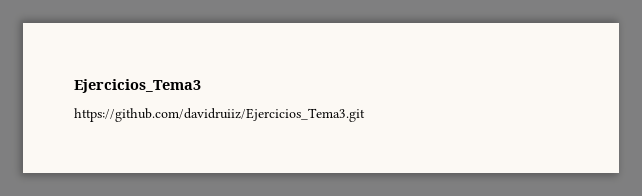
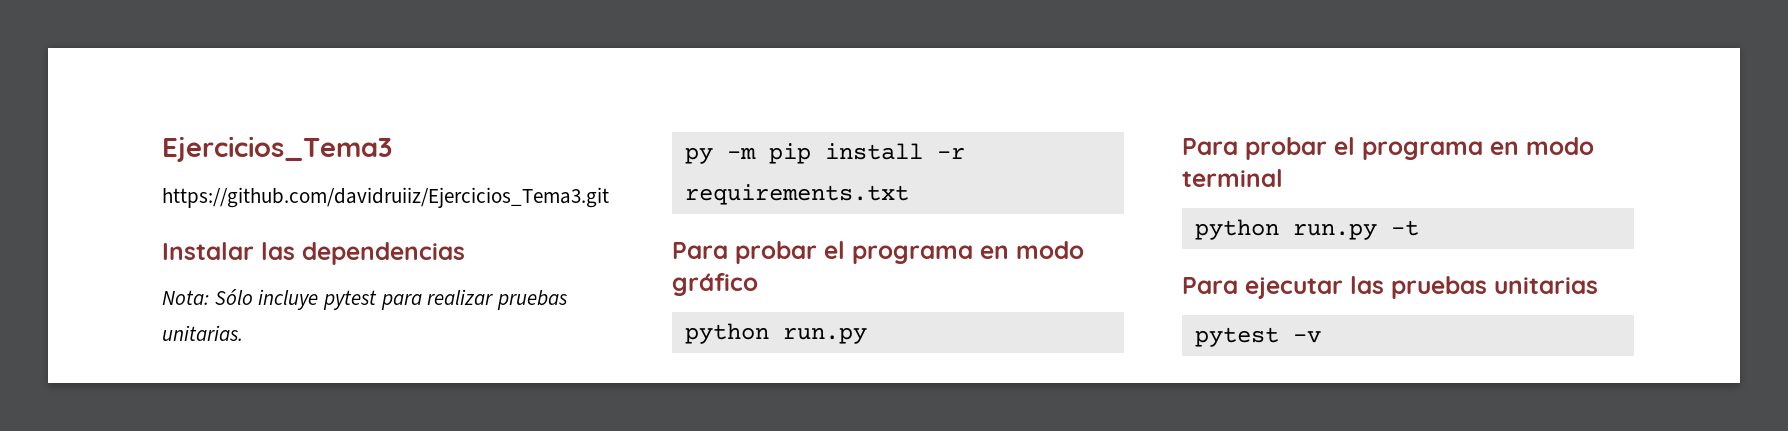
(365, 115) none -> [162,242,465,265] [162,289,568,310] [162,325,243,341] [684,143,965,164] [684,184,909,205] [672,241,1084,264] [672,273,758,296] [684,323,867,344] [1182,137,1594,160] [1182,169,1283,187] [1194,219,1419,240] [1182,276,1598,299] [1194,327,1321,347] // Instalar las dependencias // Nota: Sólo incluye pytest para realizar pruebas unitarias. // py -m pip install -r requirements.txt // Para probar el programa en modo gráfico // python run.py // Para probar el programa en modo terminal // python run.py -t // Para ejecutar las pruebas unitarias // pytest -v

